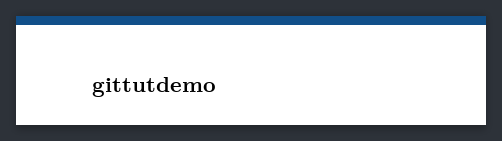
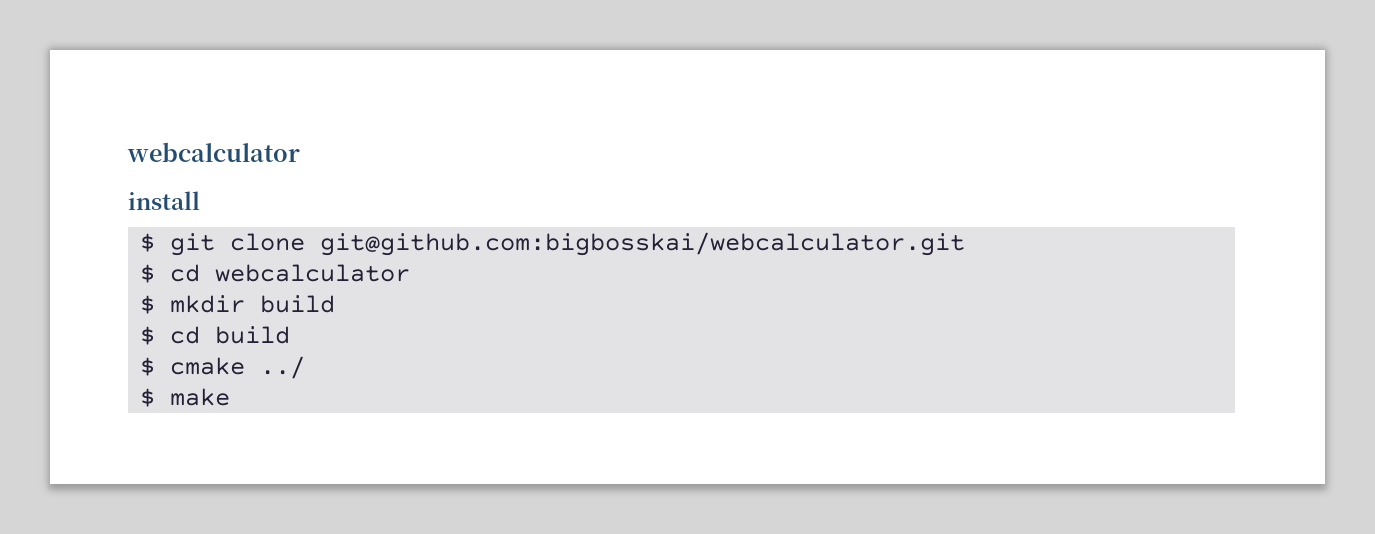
[92,77,216,97] gittutdemo -> [127,142,300,162] [128,191,200,210] [140,232,966,256] [140,264,411,283] [140,295,336,314] [140,326,291,345] [140,356,306,379] [140,388,231,407] webcalculator // install // $ git clone git@github.com:bigbosskai/webcalculator.git // $ cd webcalculator // $ mkdir build // $ cd build // $ cmake ../ // $ make

